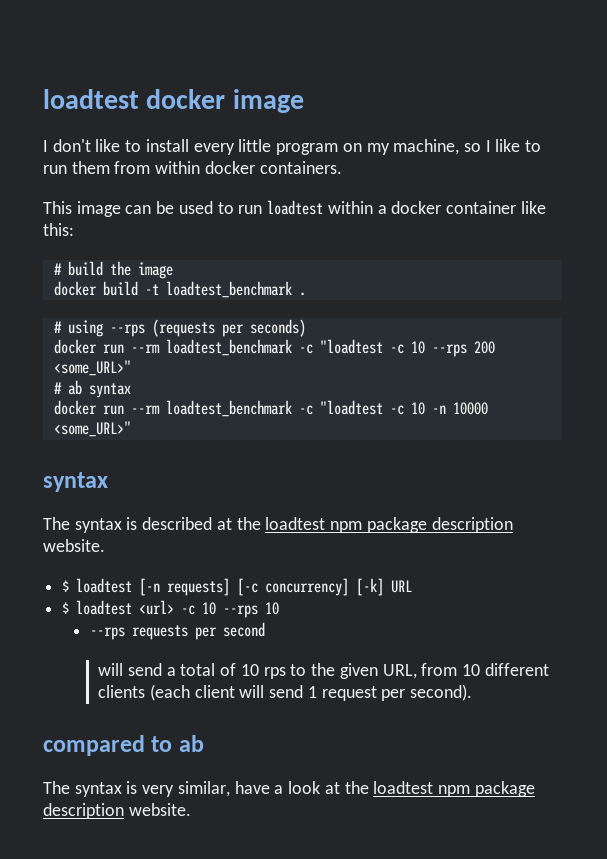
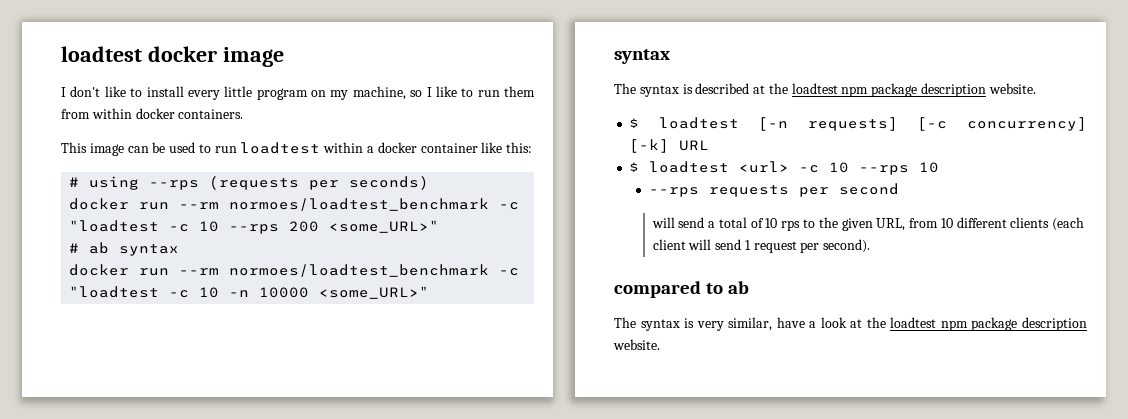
[53,261,173,279] [53,281,306,298] // # build the image // docker build -t loadtest_benchmark . -> (533, 147) none
[165,339,292,356] loadtest_benchmark -> [229,198,490,211] normoes/loadtest_benchmark
[165,400,292,417] loadtest_benchmark -> [229,264,490,277] normoes/loadtest_benchmark

